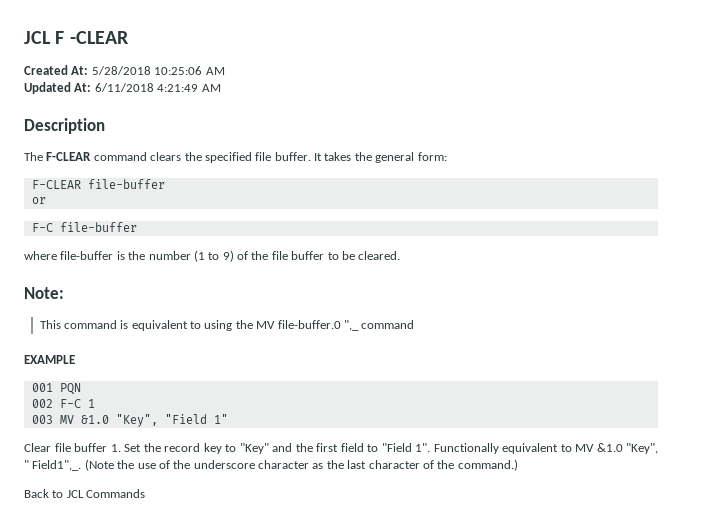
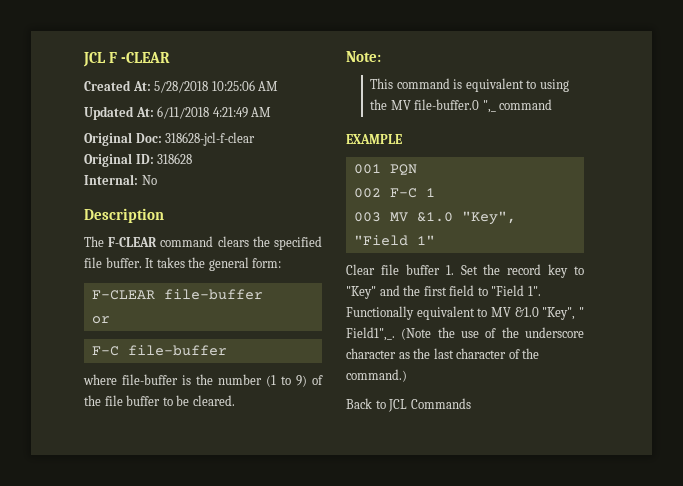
(221, 88) none -> [84,132,256,146] [84,153,193,167] [84,174,157,185] // Original Doc: 318628-jcl-f-clear // Original ID: 318628 // Internal: No

